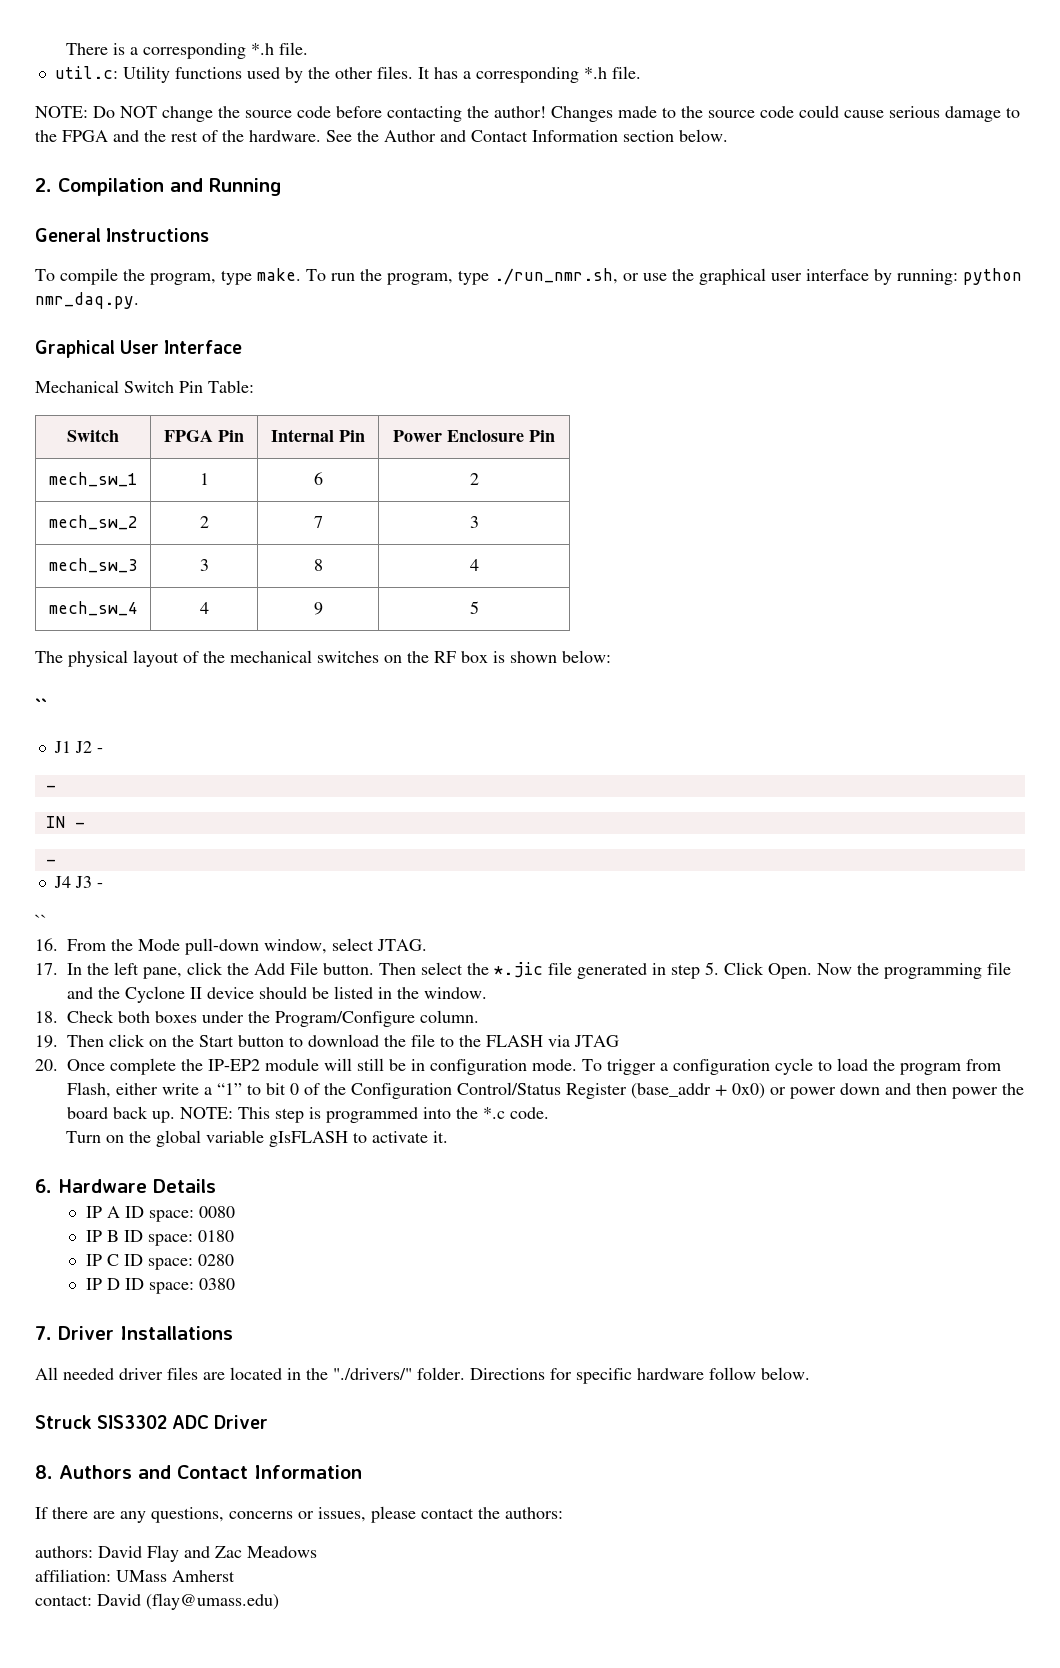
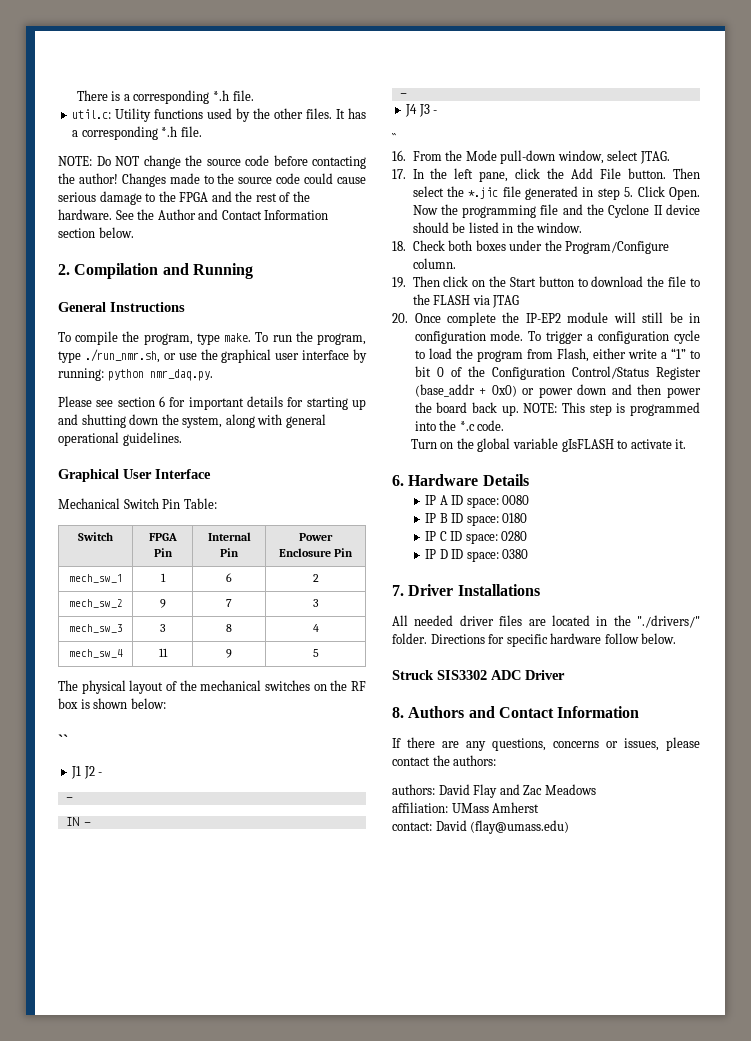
(139, 300) none -> [58,396,367,410] [58,414,326,428] [58,432,182,446] // Please see section 6 for important details for starting up and shutting down the system, along with general operational guidelines.
[199,516,209,528] 2 -> [159,599,166,608] 9
[199,602,209,614] 4 -> [158,648,168,657] 11

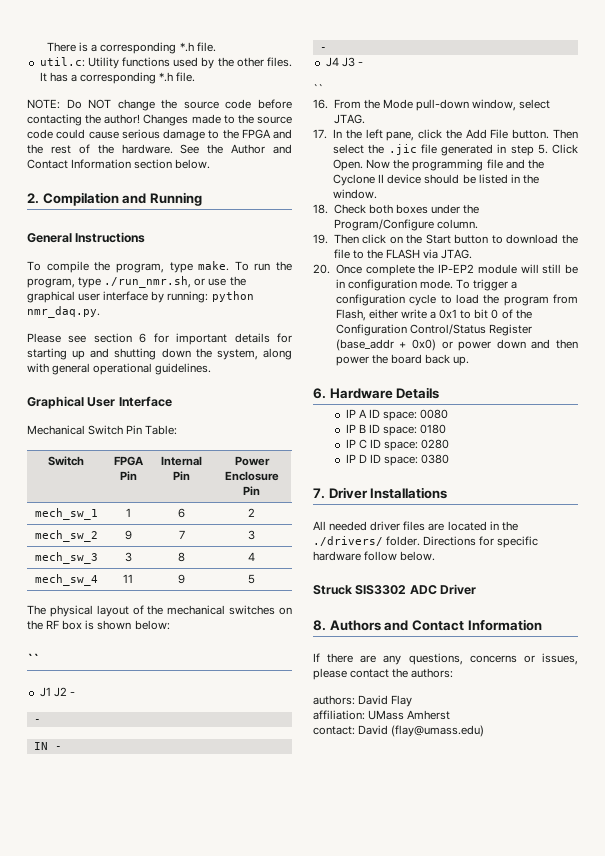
[468,187,499,199] *.jic -> [388,144,417,155] .jic
[492,295,520,308] JTAG -> [441,249,473,259] JTAG.
[670,348,686,359] “1” -> [439,309,458,319] 0x1
[523,402,700,416] [414,420,505,431] [410,438,687,452] NOTE: This step is programmed into the *.c code. // Turn on the global variable gIsFLASH to activate it. -> (470, 361) none
[637,615,700,628] "./drivers/" -> [313,536,383,546] ./drivers/
[499,784,596,795] and Zac Meadows -> (413, 701) none

